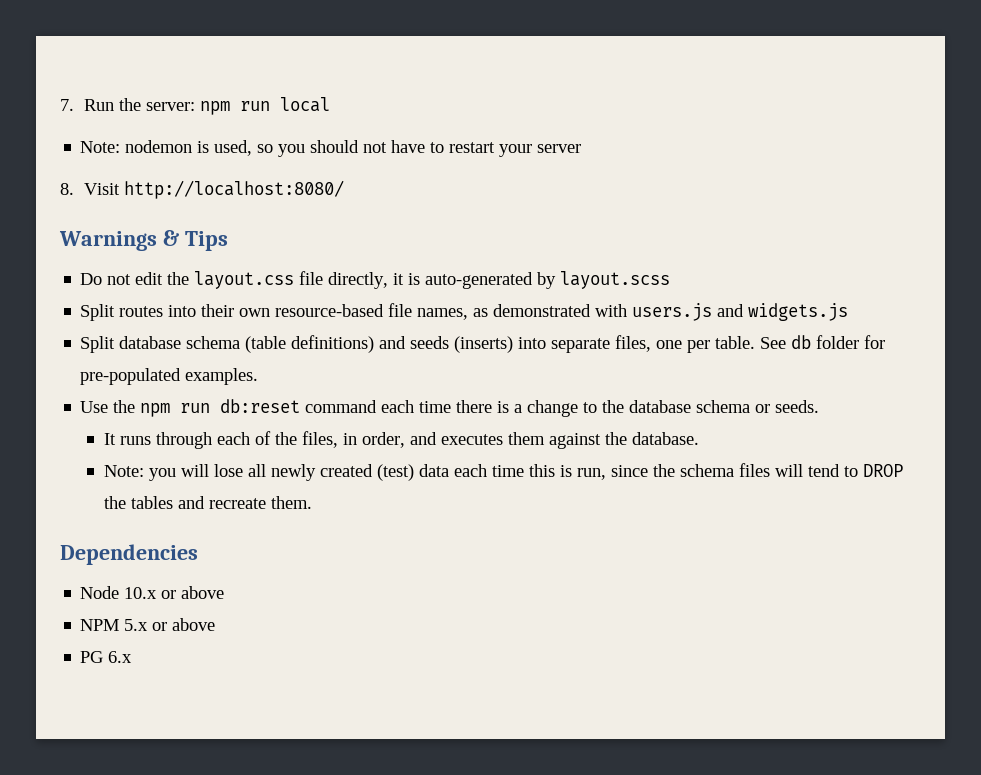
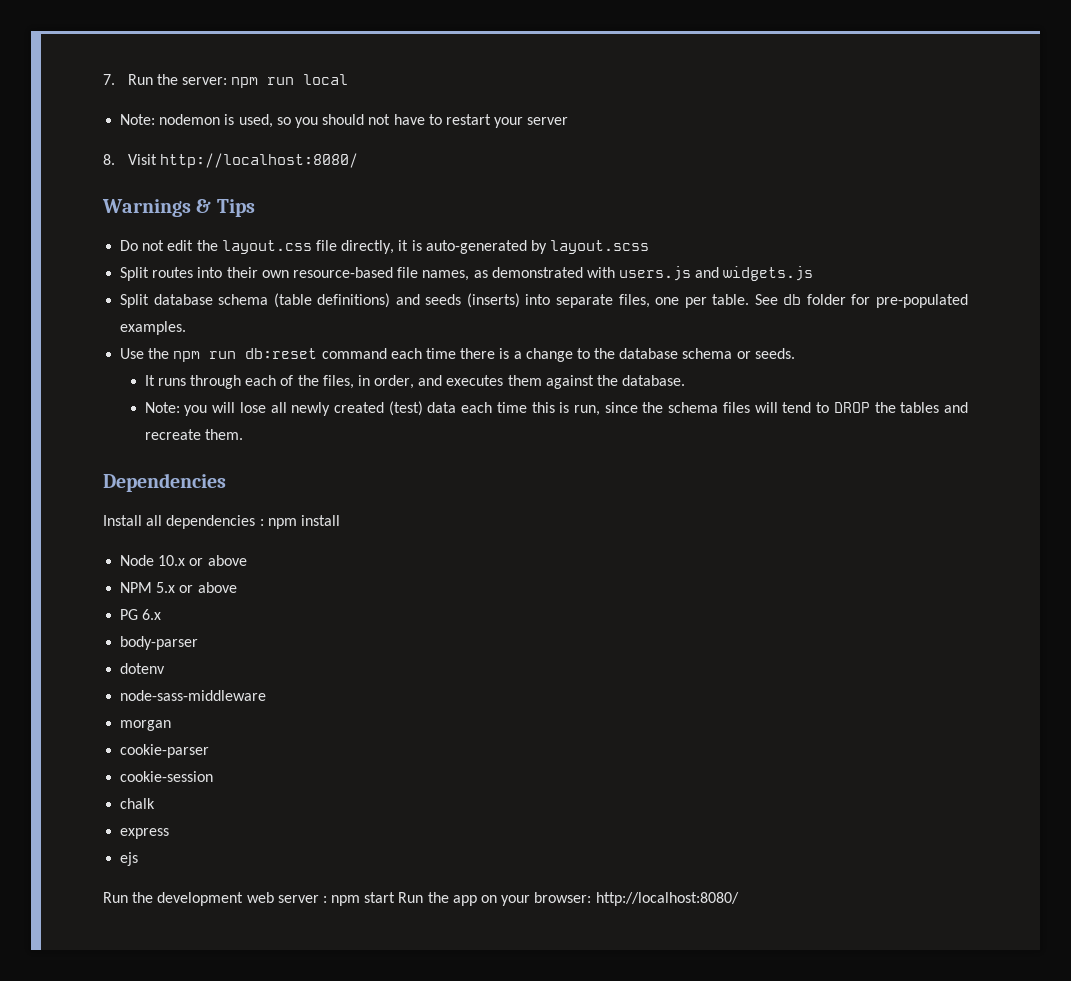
(198, 554) none -> [103,515,340,529] // Install all dependencies : npm install
(133, 657) none -> [120,636,199,650] [120,663,166,674] [120,690,267,701] [120,720,172,731] [120,744,210,758] [120,771,214,782] [120,798,156,809] [120,828,170,839] [120,852,139,866] [103,892,739,906] // body-parser // dotenv // node-sass-middleware // morgan // cookie-parser // cookie-session // chalk // express // ejs // Run the development web server : npm start Run the app on your browser: http://localhost:8080/

